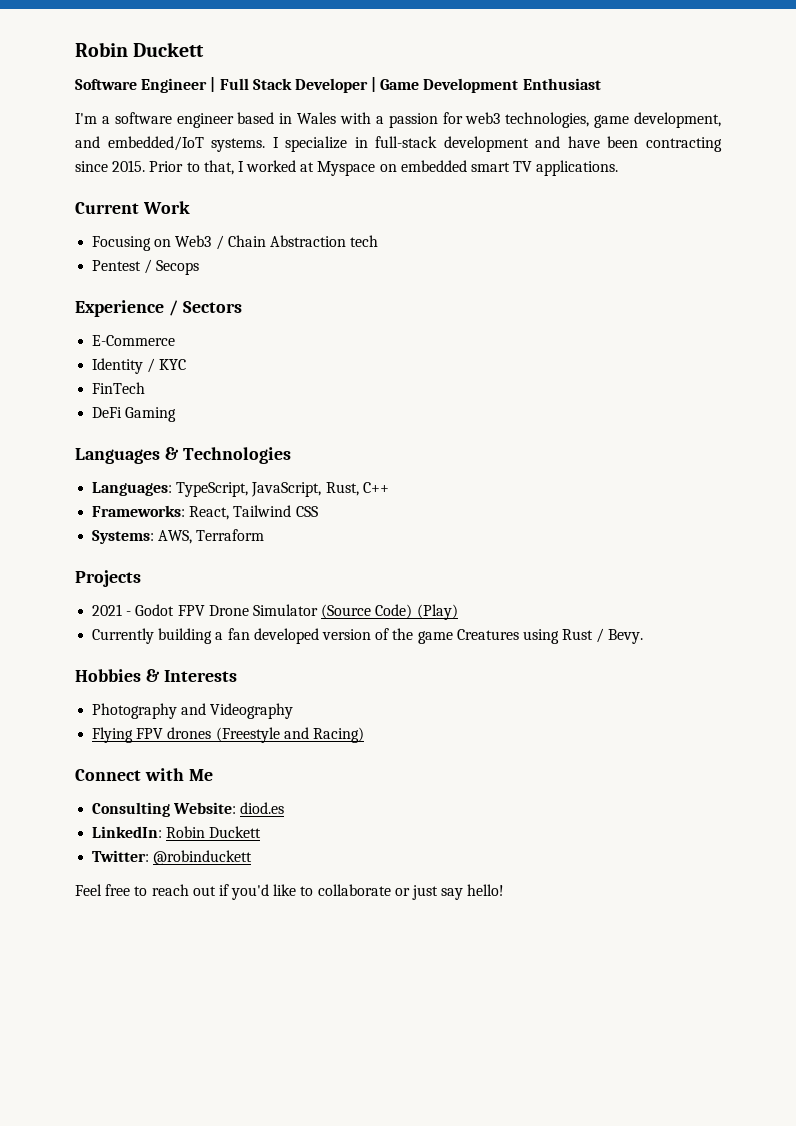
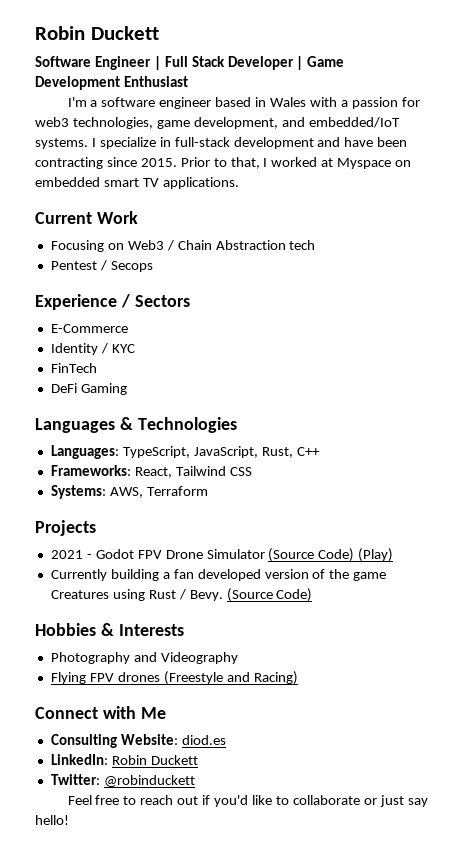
(644, 636) none -> [226,588,313,602] (Source Code)

